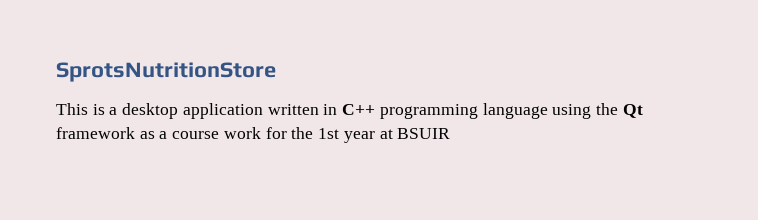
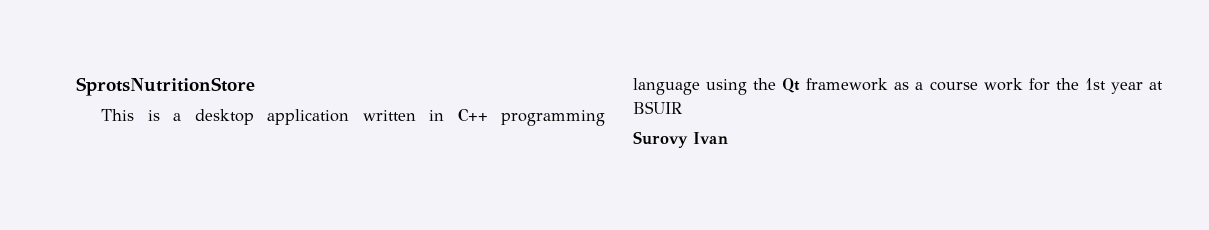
(451, 133) none -> [633,131,728,148] // Surovy Ivan

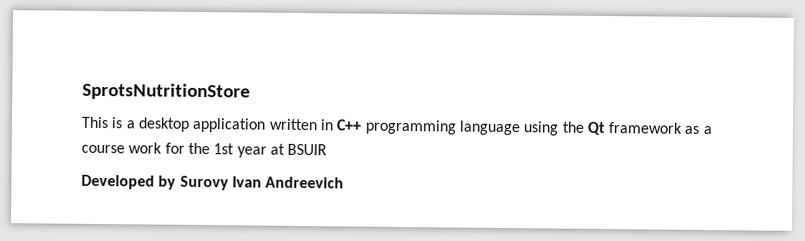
(682, 107) none -> [81,174,177,190] Developed by
(728, 138) none -> [265,176,345,189] Andreevich

